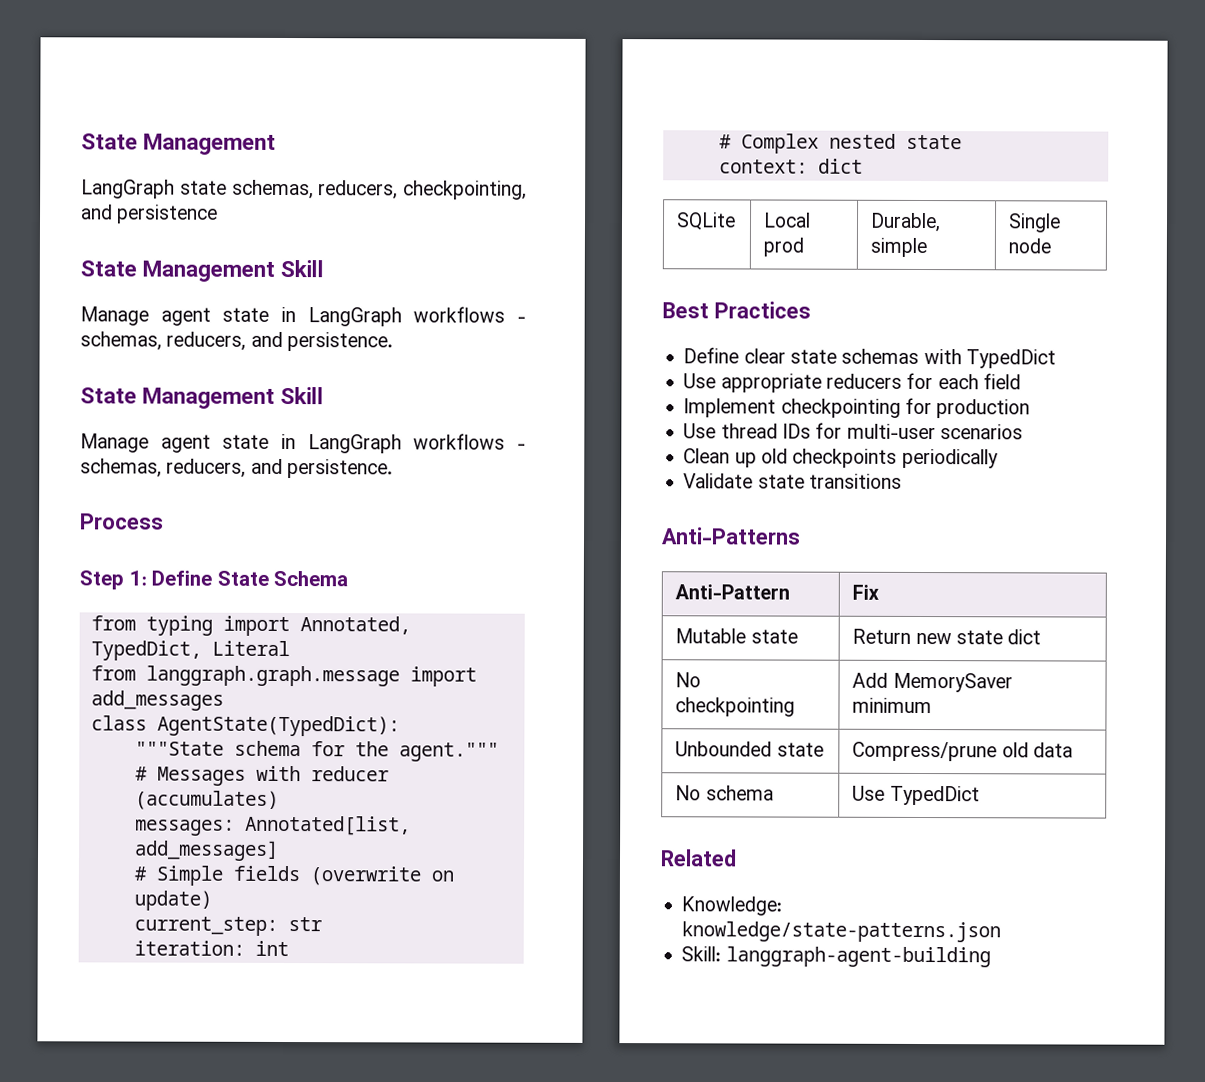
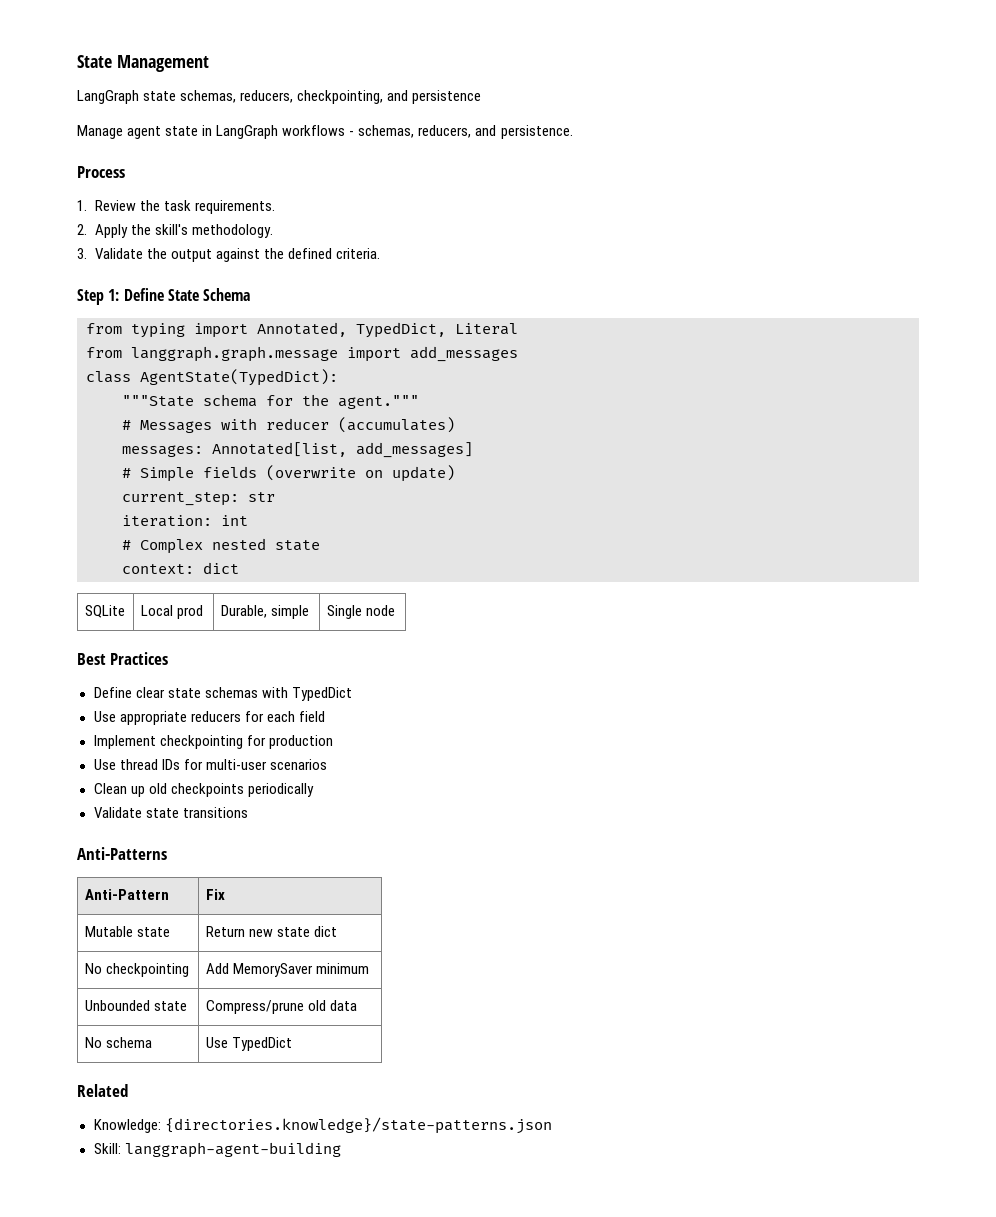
[80,259,325,282] [80,306,526,327] [80,331,393,352] [80,386,325,409] // State Management Skill // Manage agent state in LangGraph workflows - schemas, reducers, and persistence. // State Management Skill -> (482, 97) none
(164, 521) none -> [77,200,276,214] [77,224,274,238] [77,248,381,262] // 1. Review the task requirements. // 2. Apply the skill's methodology. // 3. Validate the output against the defined criteria.
[681,921,1002,943] knowledge/state-patterns.json -> [164,1117,552,1134] {directories.knowledge}/state-patterns.json

